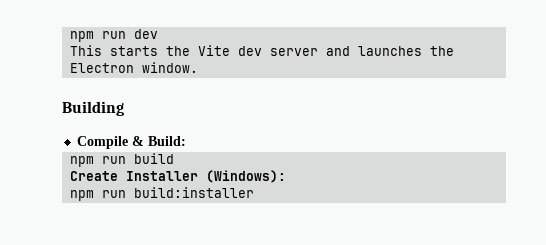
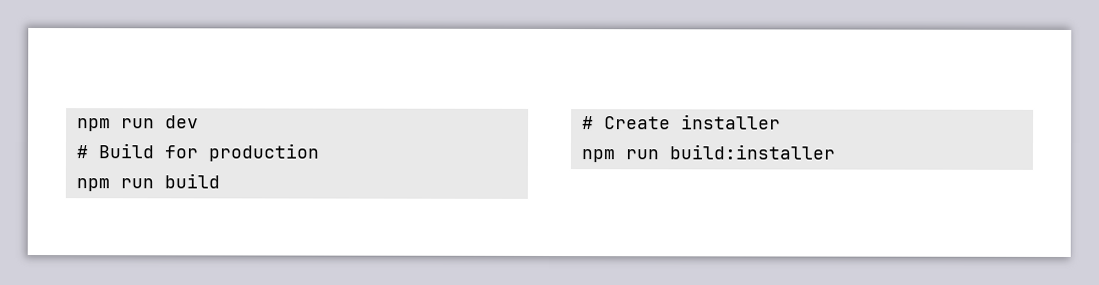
[70,45,455,56] [70,62,199,73] [62,101,124,116] [77,136,187,149] This starts the Vite dev server and launches the Electron window. // Building // Compile & Build: -> [76,143,320,162] # Build for production
[70,170,287,183] Create Installer (Windows): -> [582,114,782,130] # Create installer

